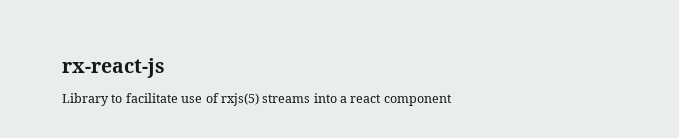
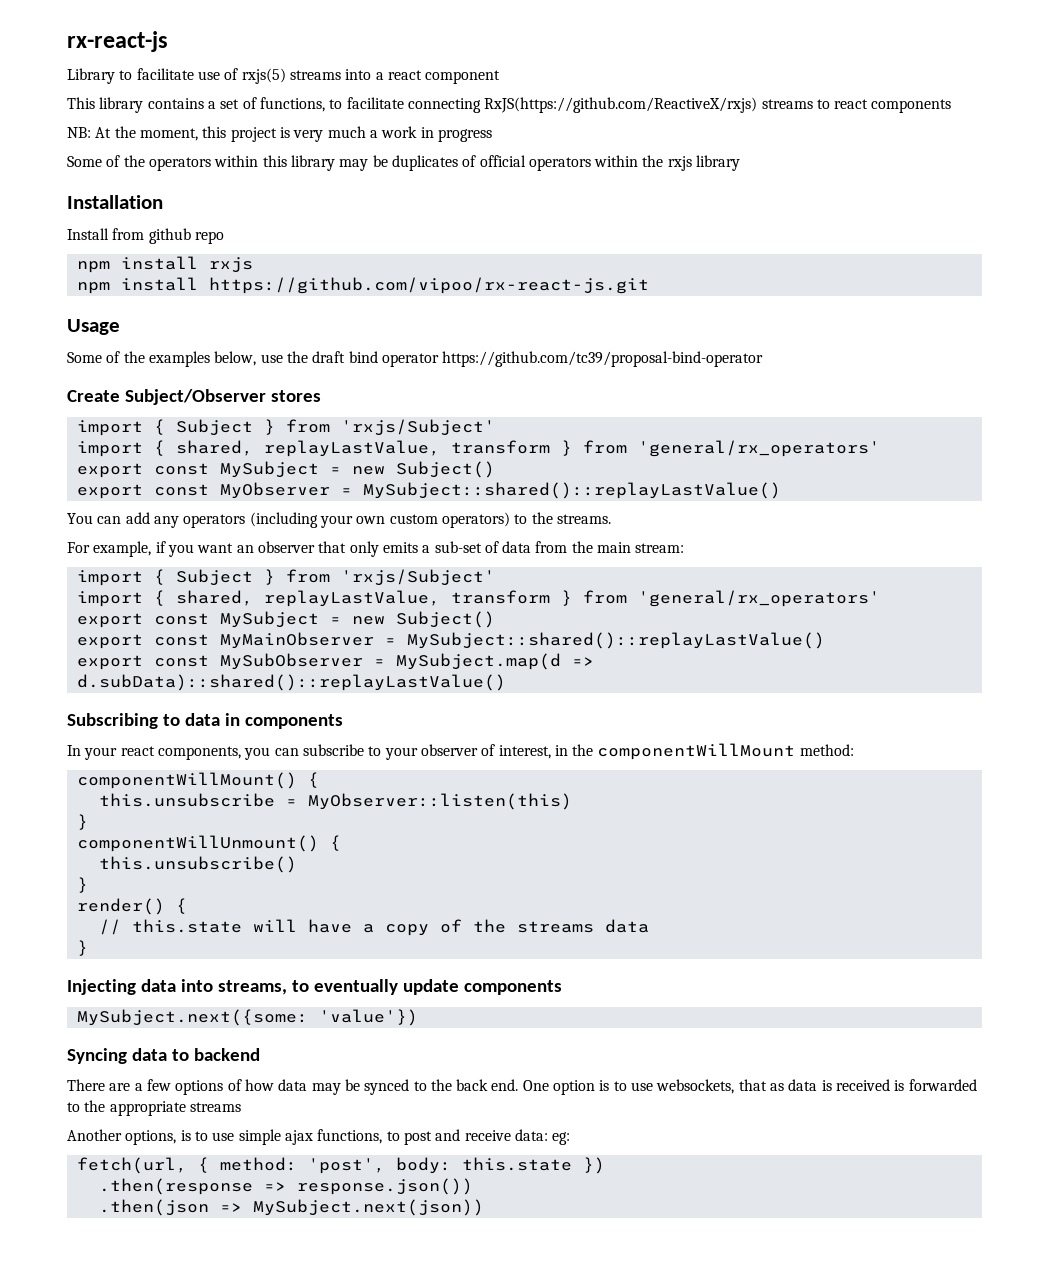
(452, 100) none -> [67,97,952,113] [67,126,492,142] [67,155,741,171] [67,195,163,209] [67,228,224,244] [76,256,253,273] [76,277,649,294] [67,319,120,335] [67,351,764,367] [67,389,321,405] [76,419,495,436] [76,440,880,457] [76,461,495,478] [76,482,781,499] [67,512,611,528] [67,541,685,557] [76,569,495,586] [76,590,880,607] [76,611,495,628] [76,632,825,649] [76,653,594,670] [76,674,506,691] [67,713,343,729] [67,743,854,760] [76,772,319,789] [98,793,572,810] [76,814,88,830] [76,835,341,852] [98,856,297,873] [76,877,88,893] [76,898,187,915] [98,919,649,936] [76,940,88,956] [67,979,562,995] [76,1009,418,1026] [67,1048,260,1064] [67,1079,977,1095] [67,1100,241,1116] [67,1129,571,1145] [76,1157,605,1174] [98,1178,473,1195] [98,1199,484,1216] // This library contains a set of functions, to facilitate connecting RxJS(https://github.com/ReactiveX/rxjs) streams to react components // NB: At the moment, this project is very much a work in progress // Some of the operators within this library may be duplicates of official operators within the rxjs library // Installation // Install from github repo // npm install rxjs // npm install https://github.com/vipoo/rx-react-js.git // Usage // Some of the examples below, use the draft bind operator https://github.com/tc39/proposal-bind-operator // Create Subject/Observer stores // import { Subject } from 'rxjs/Subject' // import { shared, replayLastValue, transform } from 'general/rx_operators' // export const MySubject = new Subject() // export const MyObserver = MySubject::shared()::replayLastValue() // You can add any operators (including your own custom operators) to the streams. // For example, if you want an observer that only emits a sub-set of data from the main stream: // import { Subject } from 'rxjs/Subject' // import { shared, replayLastValue, transform } from 'general/rx_operators' // export const MySubject = new Subject() // export const MyMainObserver = MySubject::shared()::replayLastValue() // export const MySubObserver = MySubject.map(d => d.subData)::shared()::replayLastValue() // Subscribing to data in components // In your react components, you can subscribe to your observer of interest, in the componentWillMount method: // componentWillMount() { // this.unsubscribe = MyObserver::listen(this) // } // componentWillUnmount() { // this.unsubscribe() // } // render() { // // this.state will have a copy of the streams data // } // Injecting data into streams, to eventually update components // MySubject.next({some: 'value'}) // Syncing data to backend // There are a few options of how data may be synced to the back end. One option is to use websockets, that as data is received is forwarded to the appropriate streams // Another options, is to use simple ajax functions, to post and receive data: eg: // fetch(url, { method: 'post', body: this.state }) // .then(response => response.json()) // .then(json => MySubject.next(json))

